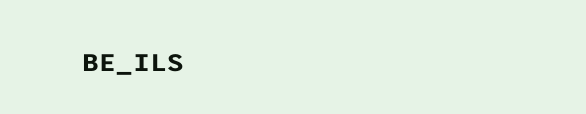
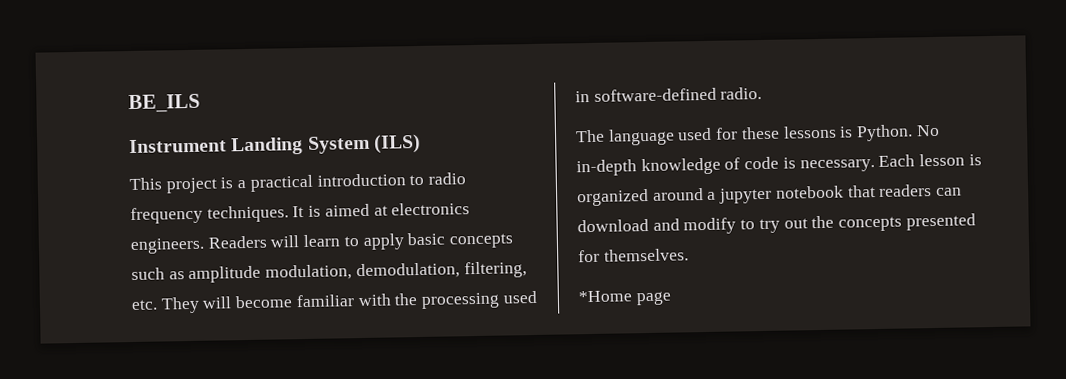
(184, 64) none -> [129,133,421,156] [129,172,467,194] [130,202,471,225] [130,232,515,255] [131,261,527,284] [131,290,537,314] [575,86,763,103] [575,124,940,146] [576,153,982,177] [577,184,963,207] [577,213,976,235] [578,248,689,263] [578,290,672,306] // Instrument Landing System (ILS) // This project is a practical introduction to radio frequency techniques. It is aimed at electronics engineers. Readers will learn to apply basic concepts such as amplitude modulation, demodulation, filtering, etc. They will become familiar with the processing used in software-defined radio. // The language used for these lessons is Python. No in-depth knowledge of code is necessary. Each lesson is organized around a jupyter notebook that readers can download and modify to try out the concepts presented for themselves. // *Home page

